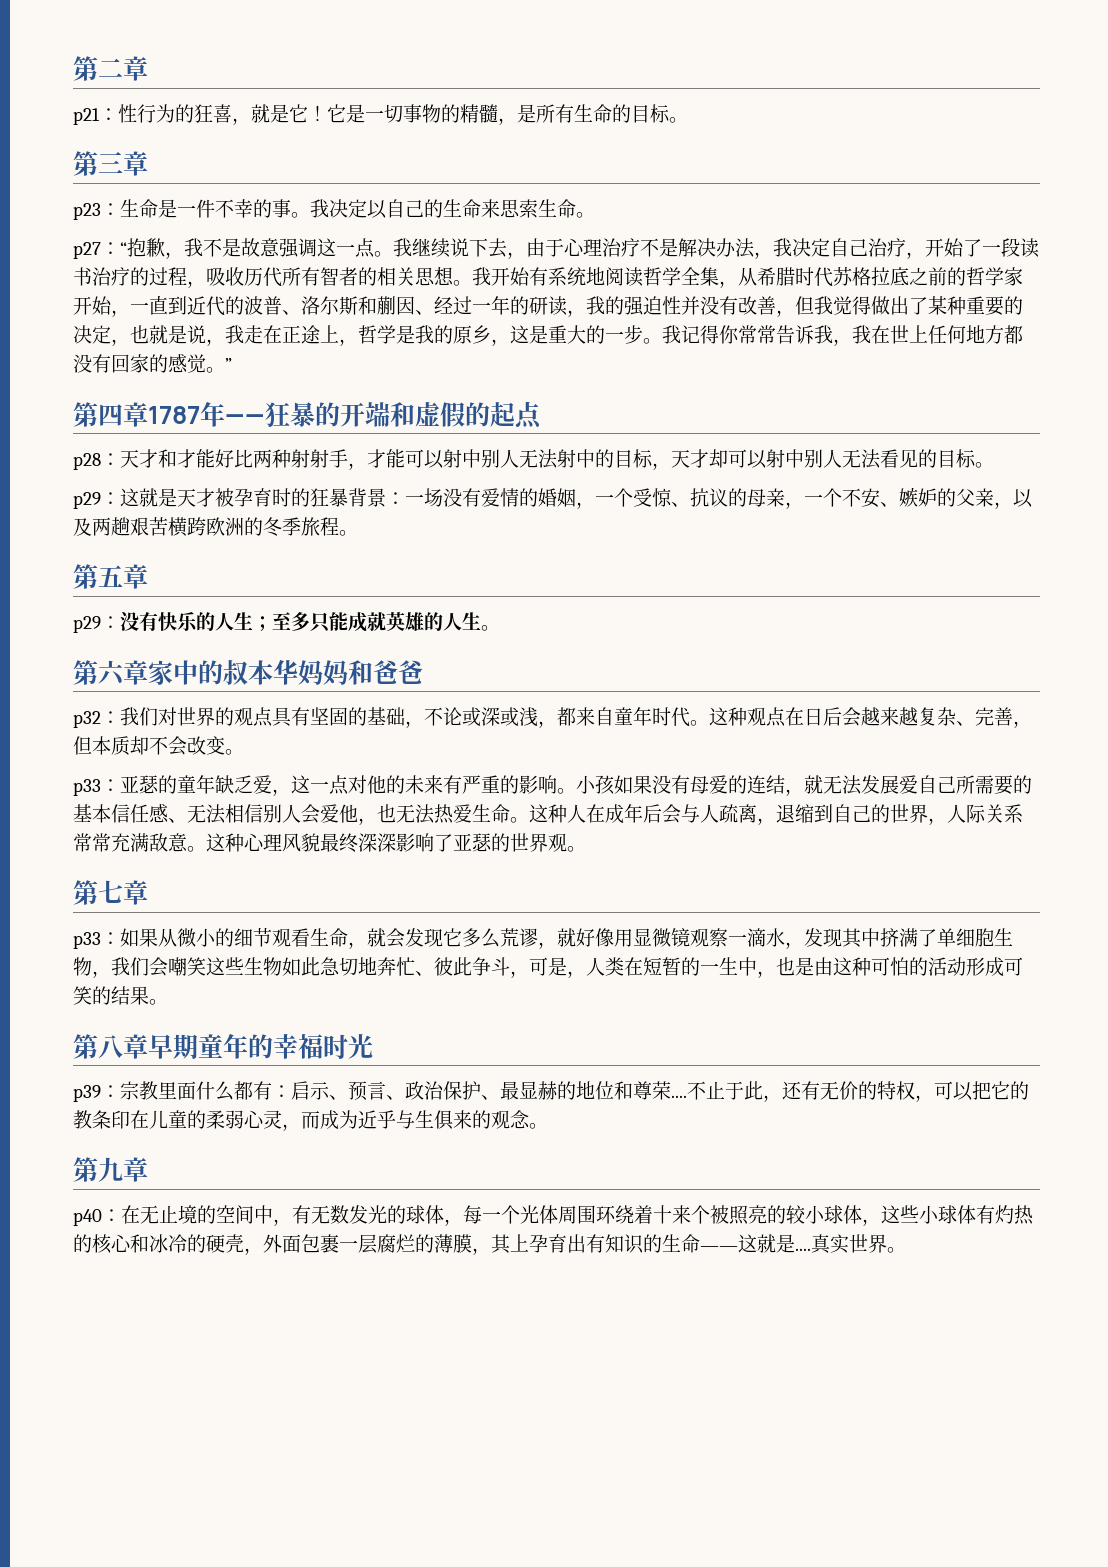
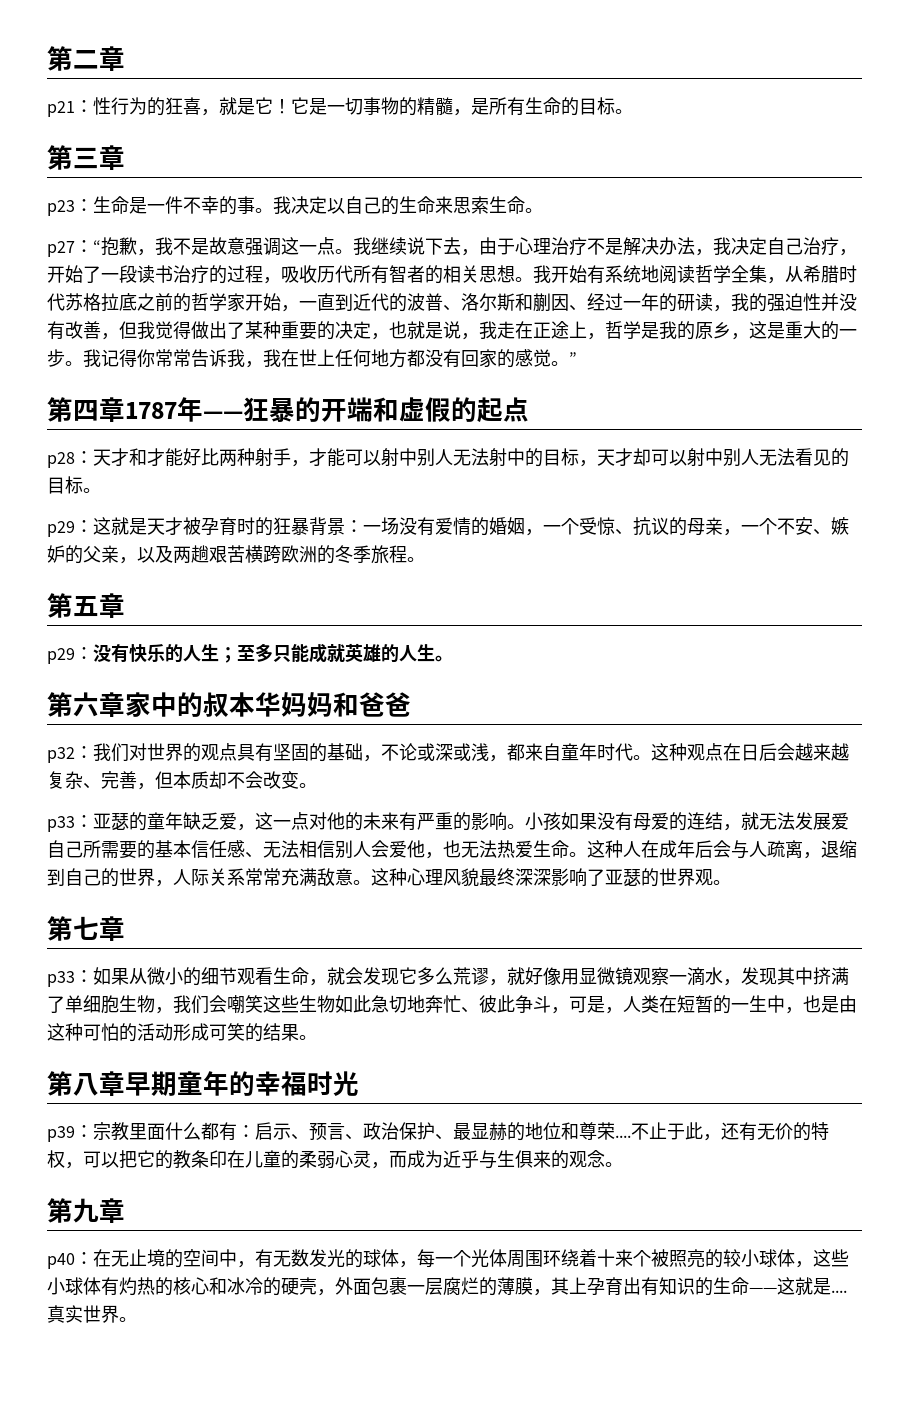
[310,449,329,468] 射 -> (273, 457) none

